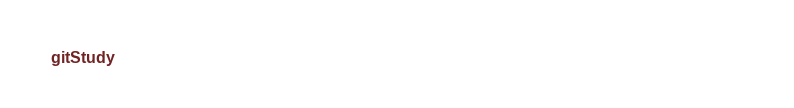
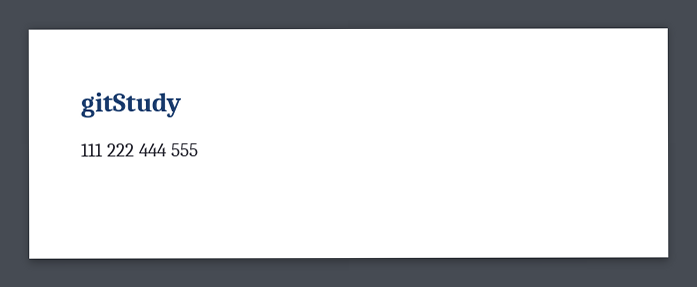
(115, 58) none -> [80,143,200,157] // 111 222 444 555

